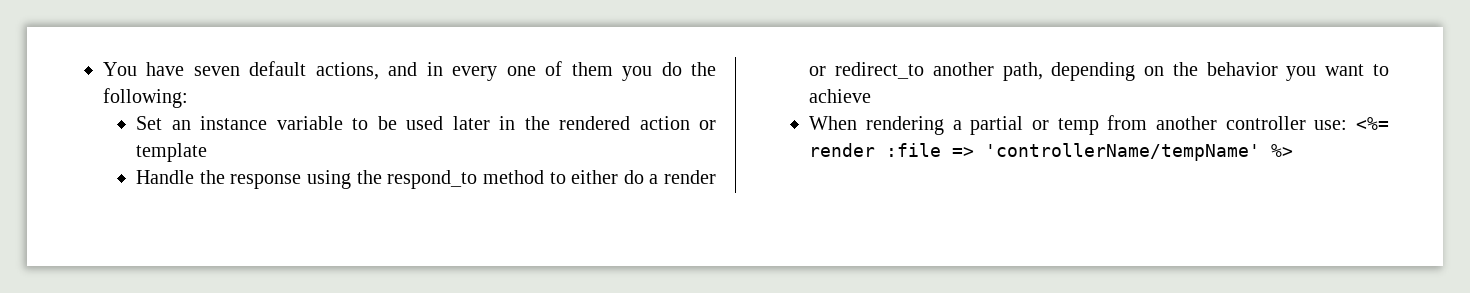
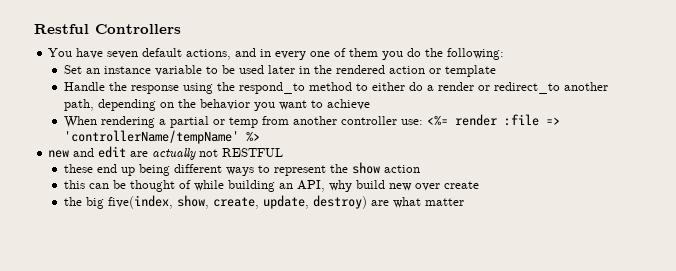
(103, 69) none -> [34,24,181,34] Restful Controllers //
(1294, 150) none -> [48,146,284,160] [64,162,421,176] [64,180,480,192] [64,195,465,209] // new and edit are actually not RESTFUL // these end up being different ways to represent the show action // this can be thought of while building an API, why build new over create // the big five(index, show, create, update, destroy) are what matter

